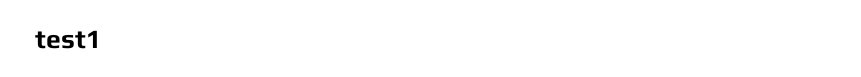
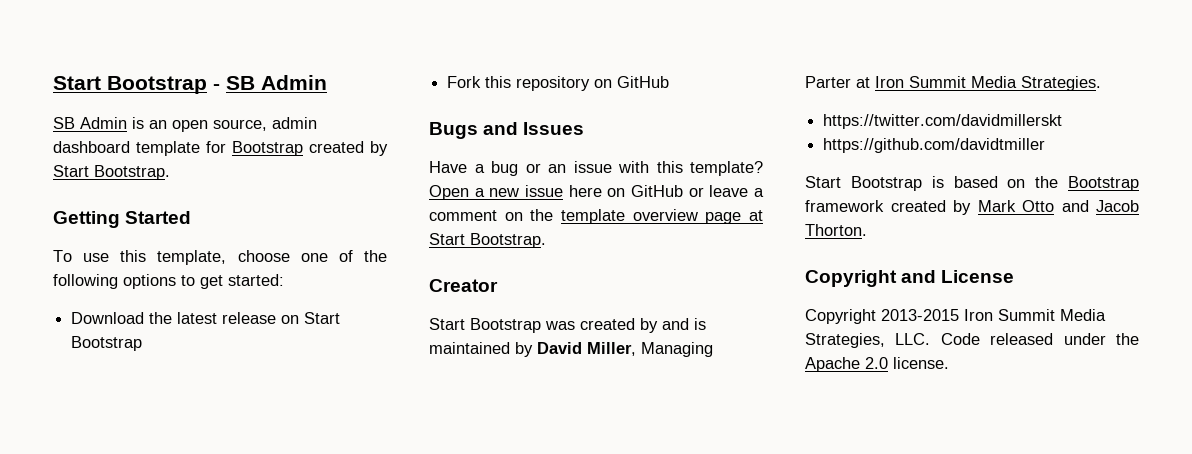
[35,30,101,49] test1 -> [53,75,327,94] [53,117,317,132] [53,141,388,156] [53,165,170,180] [53,211,192,228] [53,250,387,265] [53,274,284,289] [71,312,341,324] [71,336,143,351] [447,76,670,91] [429,122,585,139] [429,161,763,176] [429,185,764,200] [429,209,763,224] [429,233,546,248] [429,279,498,292] [429,318,706,333] [429,342,713,357] [805,76,1101,91] [823,114,1063,129] [823,138,1046,153] [805,176,1139,191] [805,200,1139,215] [805,224,867,236] [805,270,1015,287] [805,309,1106,324] [805,333,1139,348] [805,357,949,372] Start Bootstrap - SB Admin // SB Admin is an open source, admin dashboard template for Bootstrap created by Start Bootstrap. // Getting Started // To use this template, choose one of the following options to get started: // Download the latest release on Start Bootstrap // Fork this repository on GitHub // Bugs and Issues // Have a bug or an issue with this template? Open a new issue here on GitHub or leave a comment on the template overview page at Start Bootstrap. // Creator // Start Bootstrap was created by and is maintained by David Miller, Managing Parter at Iron Summit Media Strategies. // https://twitter.com/davidmillerskt // https://github.com/davidtmiller // Start Bootstrap is based on the Bootstrap framework created by Mark Otto and Jacob Thorton. // Copyright and License // Copyright 2013-2015 Iron Summit Media Strategies, LLC. Code released under the Apache 2.0 license.

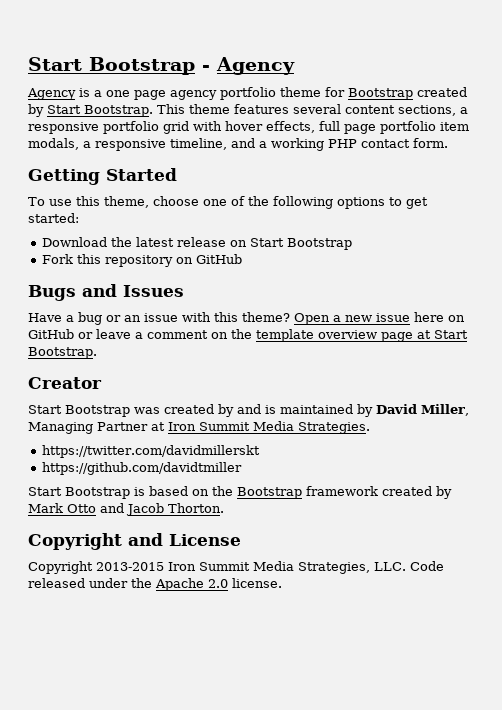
[226,75,327,90] [53,117,317,132] [53,141,200,156] SB Admin // SB Admin is an open source, admin dashboard template -> [216,57,295,75] [27,87,321,100] Agency // Agency is a one page agency portfolio theme
(170, 172) none -> [157,104,468,116] [28,121,469,134] [28,138,448,151] This theme features several content sections, a responsive portfolio grid with hover effects, full page portfolio item modals, a responsive timeline, and a working PHP contact form.
[157,250,227,265] template, -> [103,196,149,208] theme,
[690,161,763,176] template? -> [242,312,290,322] theme?
[805,76,851,88] Parter -> [97,422,148,431] Partner

